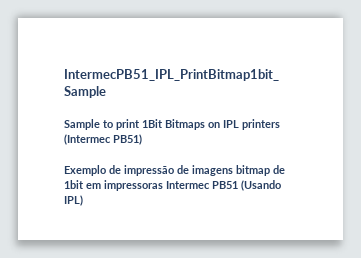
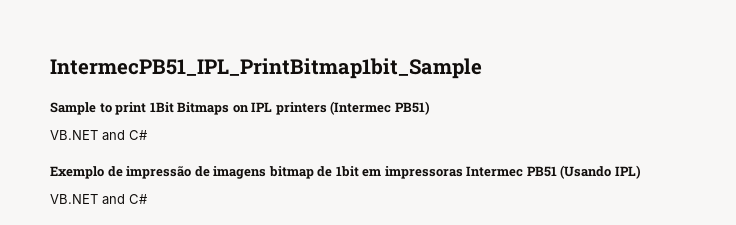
(142, 139) none -> [50,130,147,141] // VB.NET and C#
(83, 200) none -> [50,194,147,205] // VB.NET and C#

